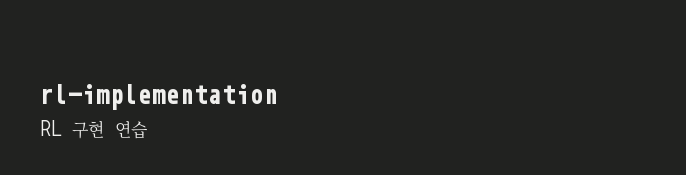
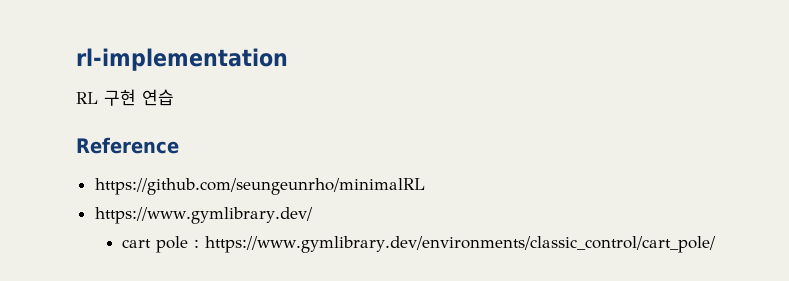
(148, 129) none -> [76,137,179,154] [94,178,425,195] [94,207,313,224] [122,236,717,253] // Reference // https://github.com/seungeunrho/minimalRL // https://www.gymlibrary.dev/ // cart pole : https://www.gymlibrary.dev/environments/classic_control/cart_pole/

